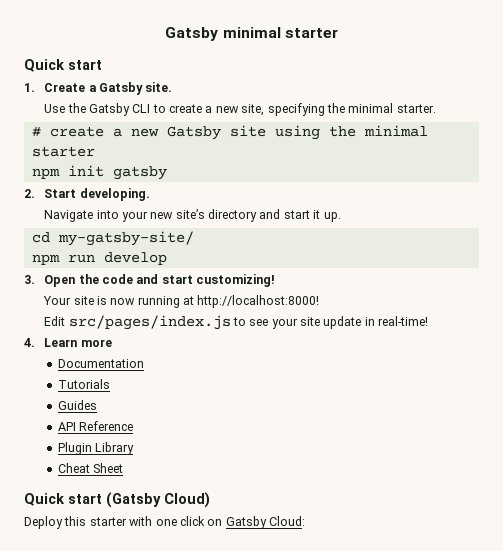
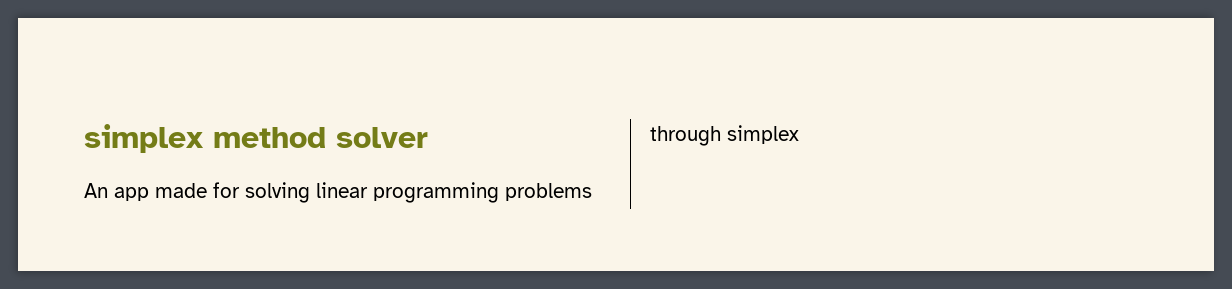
[165,27,338,41] [24,59,102,72] [24,82,173,95] [44,103,436,116] [31,125,428,140] [31,146,95,157] [31,165,167,180] [24,188,150,201] [44,209,341,222] [31,231,194,246] [31,252,167,265] [24,274,276,287] [43,295,320,308] [44,315,429,330] [24,338,112,347] [57,359,144,368] [57,379,110,389] [57,400,97,410] [57,421,134,431] [57,442,135,455] [57,463,124,473] [24,492,210,508] [24,516,305,529] Gatsby minimal starter // Quick start // 1. Create a Gatsby site. // Use the Gatsby CLI to create a new site, specifying the minimal starter. // # create a new Gatsby site using the minimal starter // npm init gatsby // 2. Start developing. // Navigate into your new site’s directory and start it up. // cd my-gatsby-site/ // npm run develop // 3. Open the code and start customizing! // Your site is now running at http://localhost:8000! // Edit src/pages/index.js to see your site update in real-time! // 4. Learn more // Documentation // Tutorials // Guides // API Reference // Plugin Library // Cheat Sheet // Quick start (Gatsby Cloud) // Deploy this starter with one click on Gatsby Cloud: -> [84,124,428,153] [84,182,592,203] [650,125,799,146] simplex method solver // An app made for solving linear programming problems through simplex

